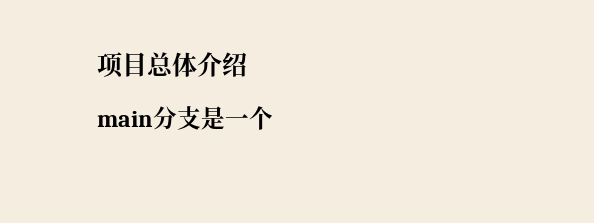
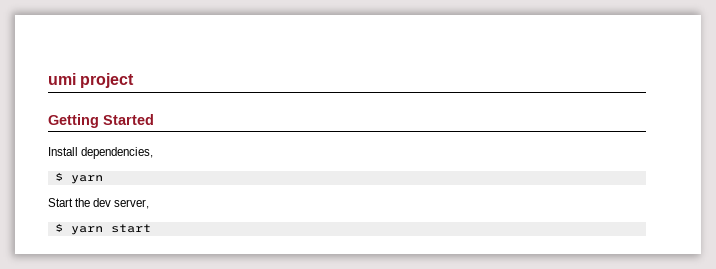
[97,52,247,78] [97,106,273,130] 项目总体介绍 // main分支是一个 -> [48,73,135,88] [48,114,154,128] [48,147,154,159] [54,172,103,184] [48,198,150,209] [54,223,151,235] umi project // Getting Started // Install dependencies, // $ yarn // Start the dev server, // $ yarn start

